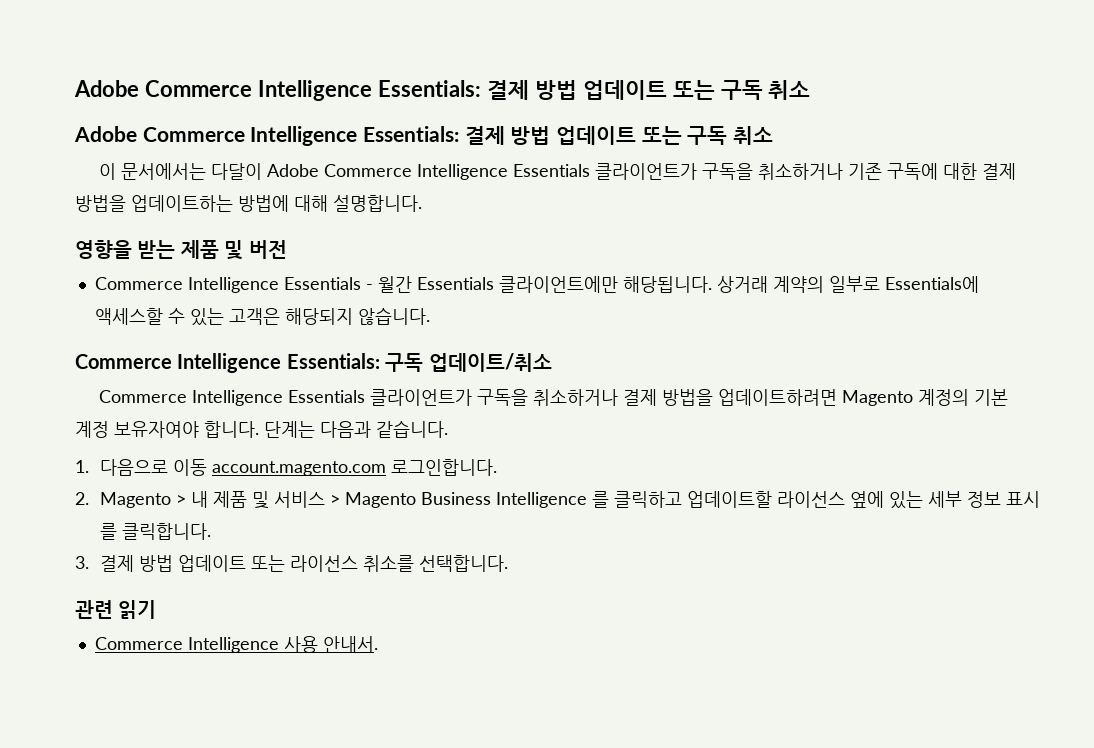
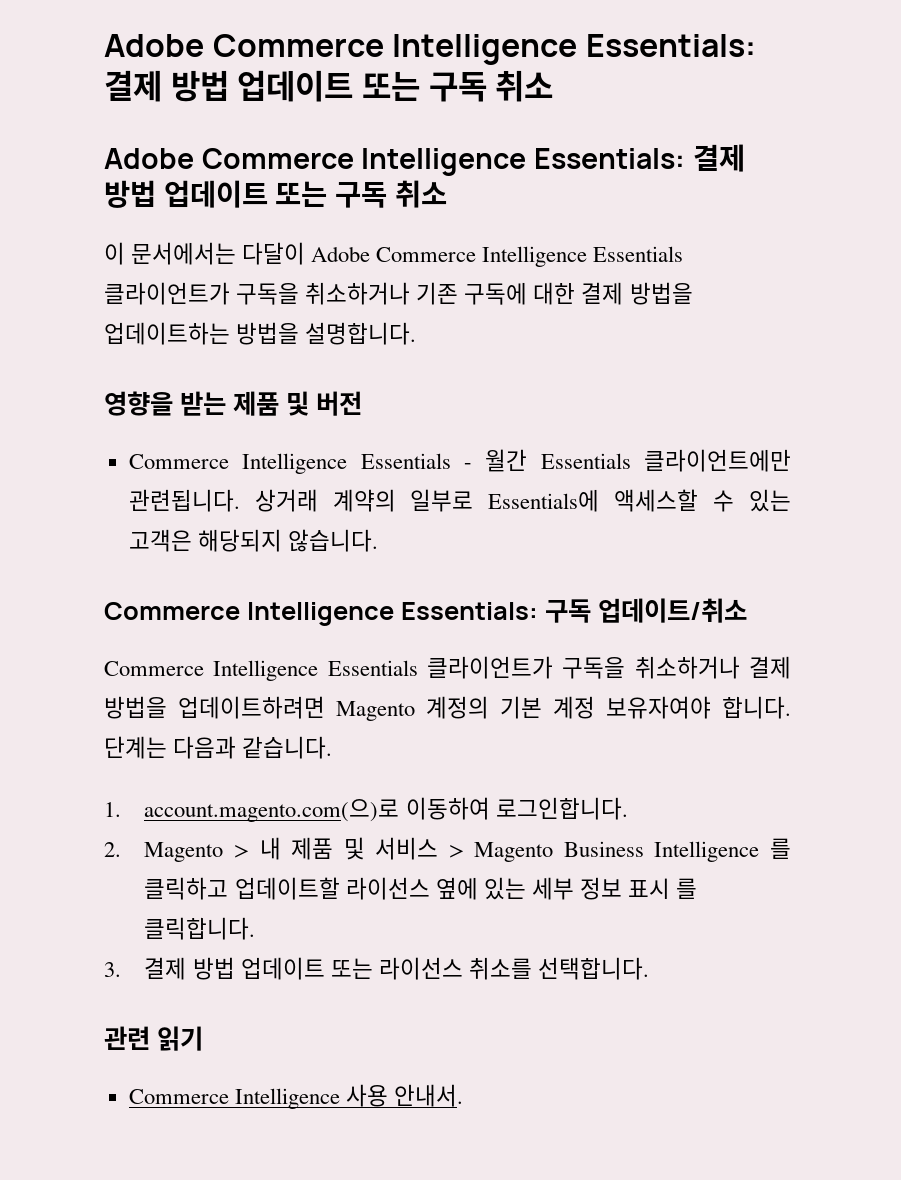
[238,195,328,212] 방법에 대해 -> [236,322,300,345] 방법을
[622,276,712,293] 해당됩니다. -> [128,489,240,512] 관련됩니다.
[99,459,386,476] 다음으로 이동 account.magento.com -> [144,797,490,822] account.magento.com(으)로 이동하여

